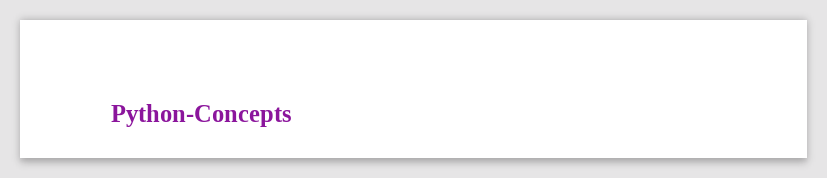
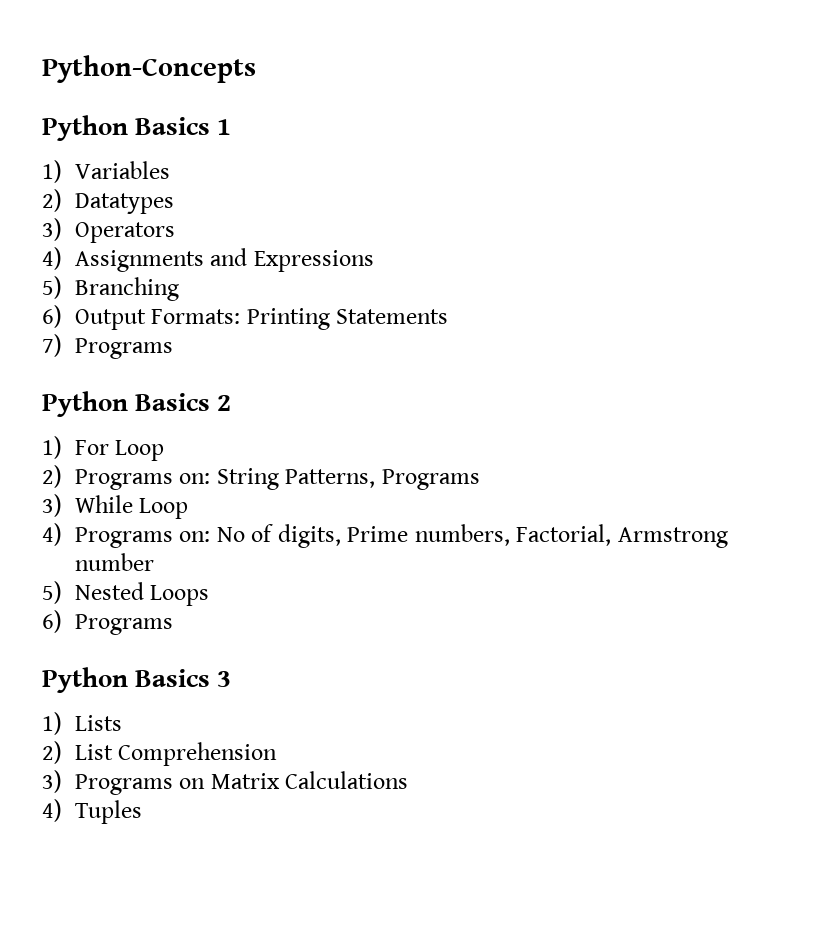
(292, 115) none -> [42,115,232,141] [42,160,170,183] [42,189,174,214] [42,218,175,243] [42,247,374,272] [42,276,179,301] [42,305,449,330] [42,334,173,359] [42,391,232,417] [42,436,165,461] [42,465,480,490] [42,494,189,519] [42,523,728,548] [74,553,154,571] [42,581,210,606] [42,610,173,635] [42,667,232,693] [42,712,122,735] [42,741,278,766] [42,770,409,795] [42,799,142,824] // Python Basics 1 // 1) Variables // 2) Datatypes // 3) Operators // 4) Assignments and Expressions // 5) Branching // 6) Output Formats: Printing Statements // 7) Programs // Python Basics 2 // 1) For Loop // 2) Programs on: String Patterns, Programs // 3) While Loop // 4) Programs on: No of digits, Prime numbers, Factorial, Armstrong number // 5) Nested Loops // 6) Programs // Python Basics 3 // 1) Lists // 2) List Comprehension // 3) Programs on Matrix Calculations // 4) Tuples

